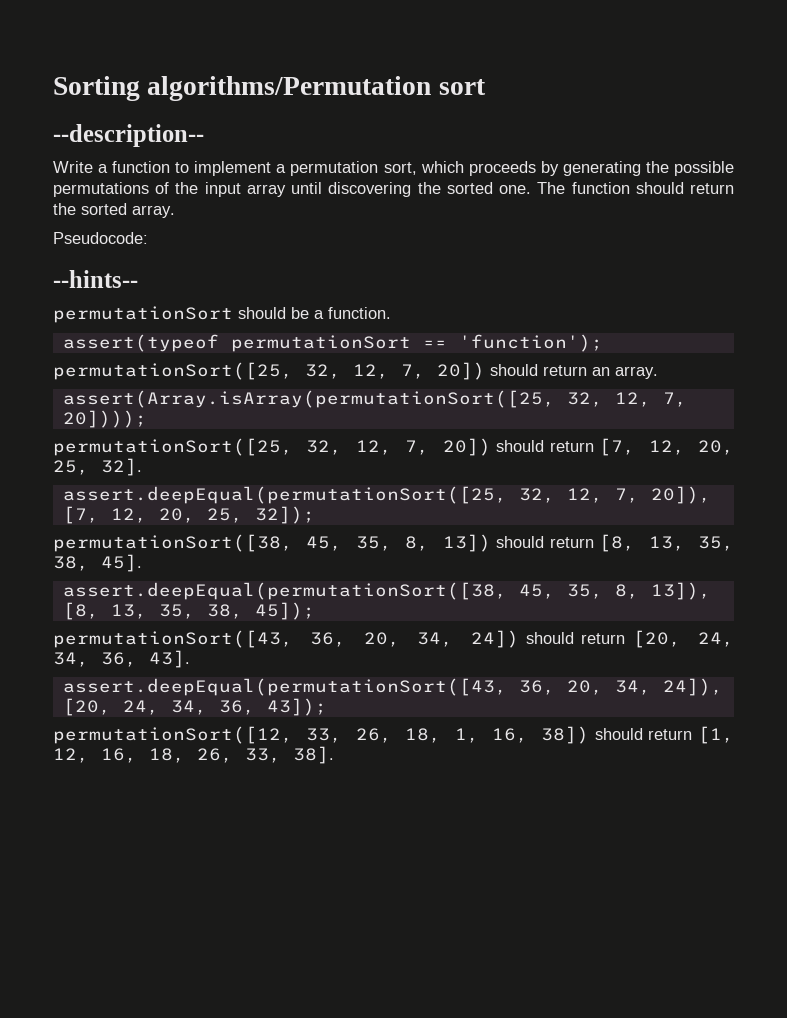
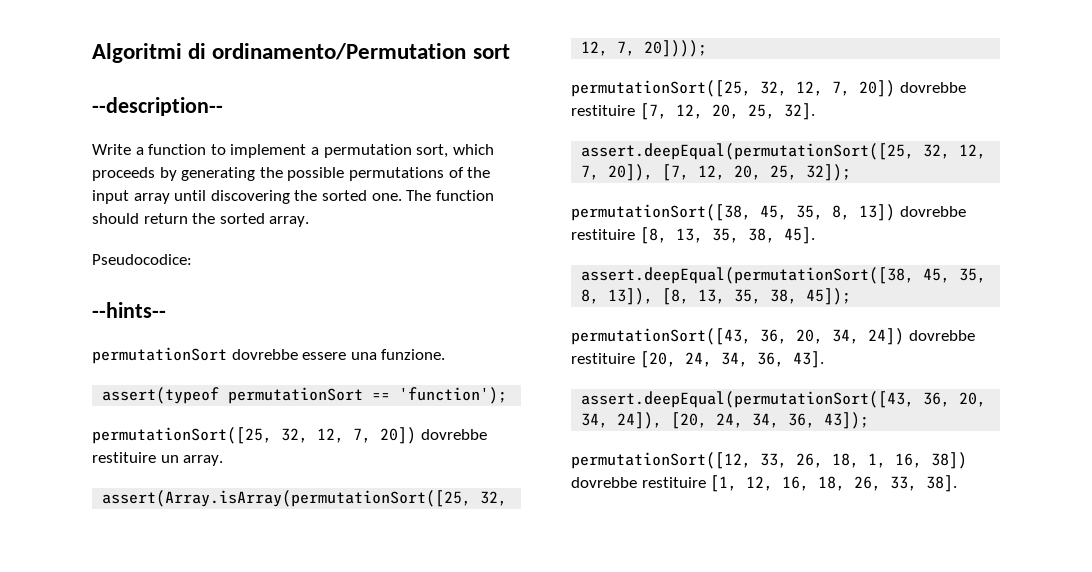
[53,76,432,101] Sorting algorithms/Permutation -> [92,43,467,63] Algoritmi di ordinamento/Permutation
[53,232,148,244] Pseudocode: -> [92,254,192,265] Pseudocodice:
[238,307,391,319] should be a function. -> [231,349,446,360] dovrebbe essere una funzione.
[490,364,610,376] should return an -> [420,429,487,440] [92,452,179,463] dovrebbe restituire un
[496,440,594,452] should return -> [899,82,966,93] [571,105,635,116] dovrebbe restituire
[496,536,594,548] should return -> [899,206,966,217] [571,229,635,240] dovrebbe restituire
[526,632,626,644] should return -> [908,330,975,341] [571,353,635,364] dovrebbe restituire
[594,728,693,740] should return -> [571,477,706,488] dovrebbe restituire

